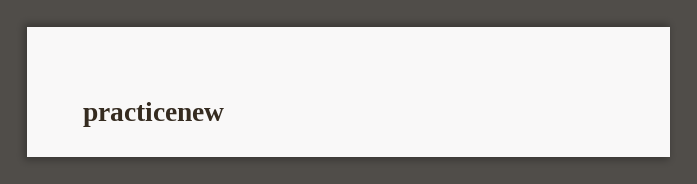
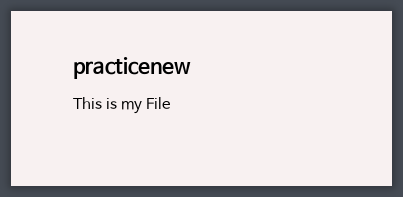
(224, 114) none -> [73,97,170,114] // This is my File

